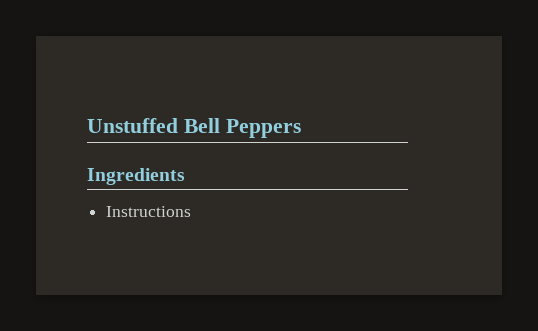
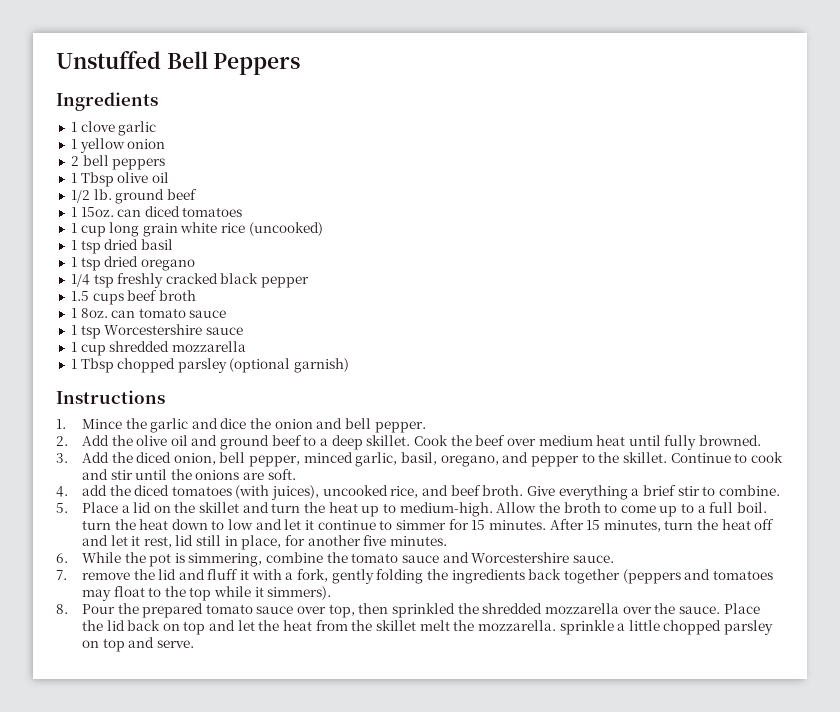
[106,206,192,217] Instructions -> [70,121,157,136] [70,138,166,153] [70,155,166,170] [70,172,169,187] [70,189,197,204] [70,206,243,217] [70,222,323,237] [70,239,173,254] [70,256,195,271] [70,273,310,288] [70,290,196,305] [70,308,227,318] [70,324,243,339] [70,341,246,356] [70,358,350,373] [56,390,165,404] [56,418,426,433] [56,435,762,450] [56,452,783,467] [81,469,296,480] [56,485,780,500] [56,502,768,517] [81,519,775,532] [81,535,447,550] [56,552,614,567] [56,569,773,584] [81,586,332,601] [56,603,760,618] [81,620,774,635] [81,637,194,652] 1 clove garlic // 1 yellow onion // 2 bell peppers // 1 Tbsp olive oil // 1/2 lb. ground beef // 1 15oz. can diced tomatoes // 1 cup long grain white rice (uncooked) // 1 tsp dried basil // 1 tsp dried oregano // 1/4 tsp freshly cracked black pepper // 1.5 cups beef broth // 1 8oz. can tomato sauce // 1 tsp Worcestershire sauce // 1 cup shredded mozzarella // 1 Tbsp chopped parsley (optional garnish) // Instructions // 1. Mince the garlic and dice the onion and bell pepper. // 2. Add the olive oil and ground beef to a deep skillet. Cook the beef over medium heat until fully browned. // 3. Add the diced onion, bell pepper, minced garlic, basil, oregano, and pepper to the skillet. Continue to cook and stir until the onions are soft. // 4. add the diced tomatoes (with juices), uncooked rice, and beef broth. Give everything a brief stir to combine. // 5. Place a lid on the skillet and turn the heat up to medium-high. Allow the broth to come up to a full boil. turn the heat down to low and let it continue to simmer for 15 minutes. After 15 minutes, turn the heat off and let it rest, lid still in place, for another five minutes. // 6. While the pot is simmering, combine the tomato sauce and Worcestershire sauce. // 7. remove the lid and fluff it with a fork, gently folding the ingredients back together (peppers and tomatoes may float to the top while it simmers). // 8. Pour the prepared tomato sauce over top, then sprinkled the shredded mozzarella over the sauce. Place the lid back on top and let the heat from the skillet melt the mozzarella. sprinkle a little chopped parsley on top and serve.

